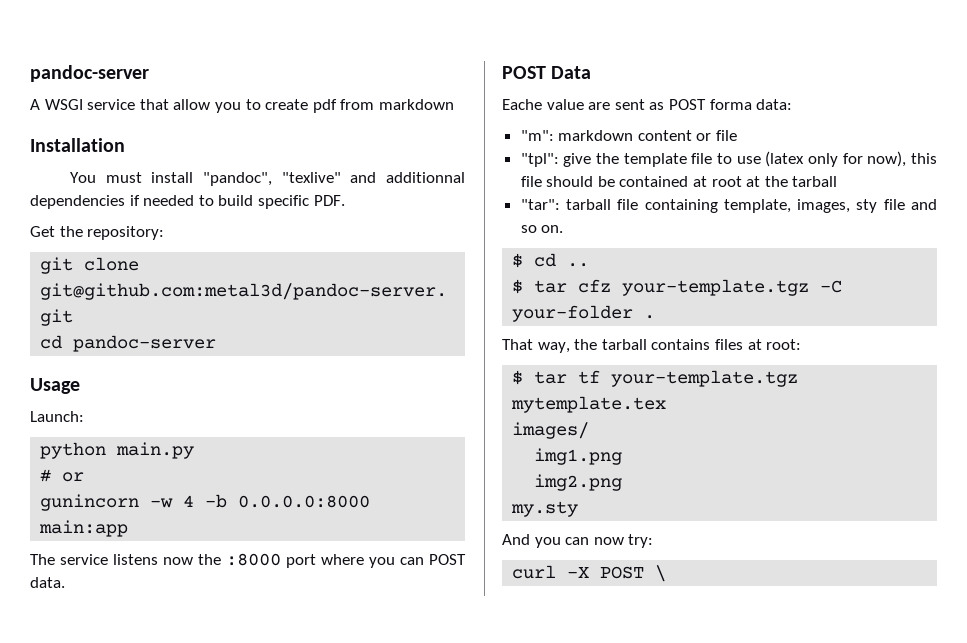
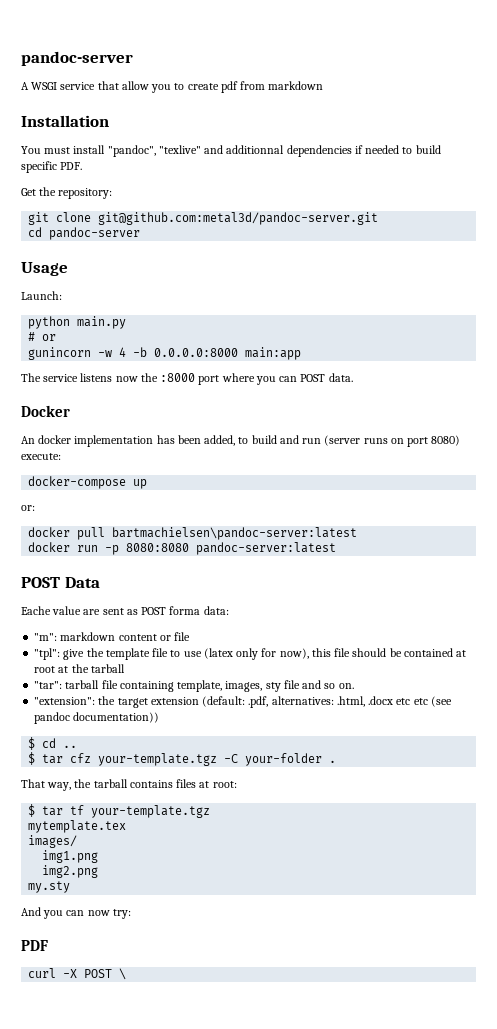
(65, 582) none -> [21,405,70,417] [21,435,461,447] [21,453,61,460] [28,476,148,489] [21,505,35,511] [28,527,358,540] [28,542,337,555] // Docker // An docker implementation has been added, to build and run (server runs on port 8080) execute: // docker-compose up // or: // docker pull bartmachielsen\pandoc-server:latest // docker run -p 8080:8080 pandoc-server:latest
(564, 229) none -> [34,696,452,708] [34,712,160,724] // "extension": the target extension (default: .pdf, alternatives: .html, .docx etc etc (see pandoc documentation))
(654, 541) none -> [21,940,48,951] // PDF

